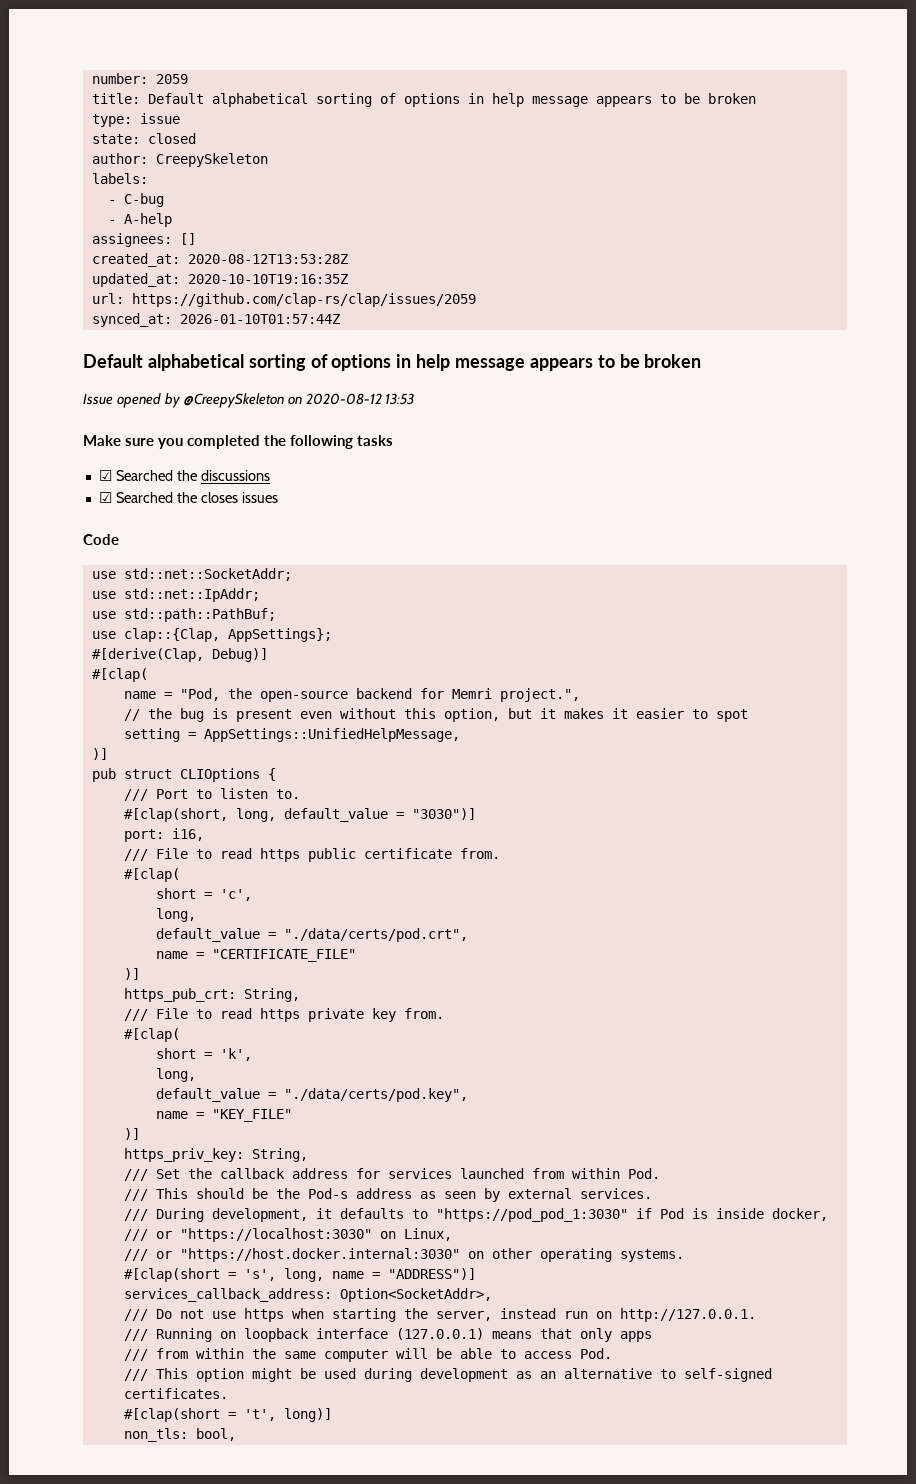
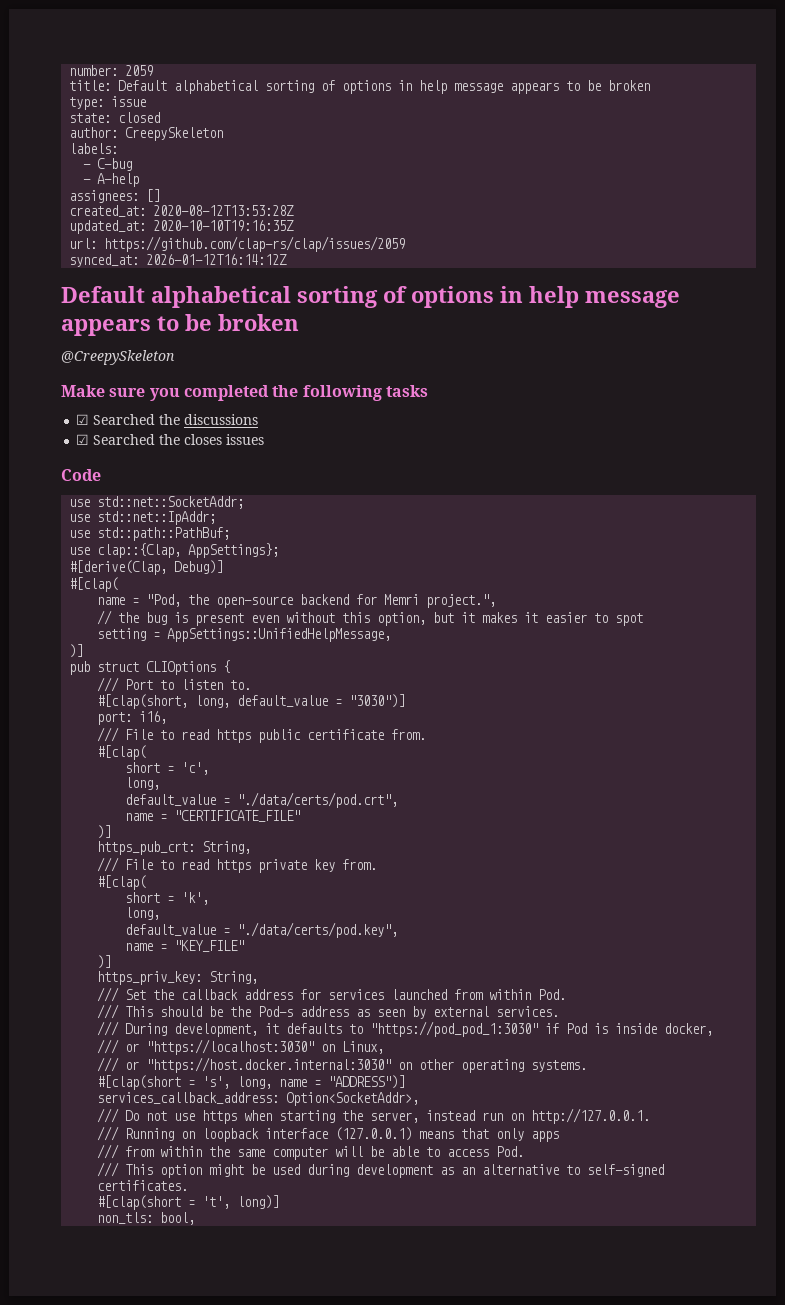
[179,314,340,324] 2026-01-10T01:57:44Z -> [146,254,288,265] 2026-01-12T16:14:12Z
[83,393,415,408] Issue opened by @CreepySkeleton on 2020-08-12 13:53 -> [61,350,175,365] @CreepySkeleton

